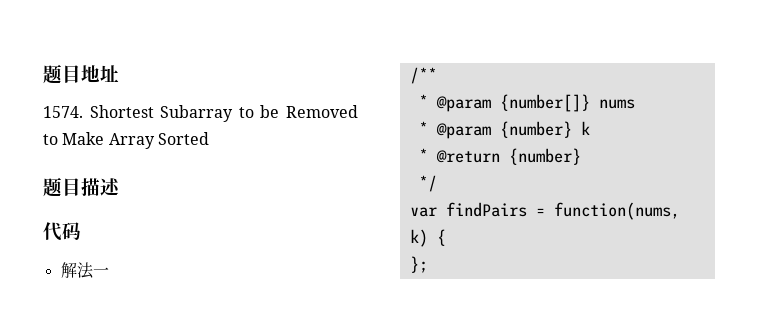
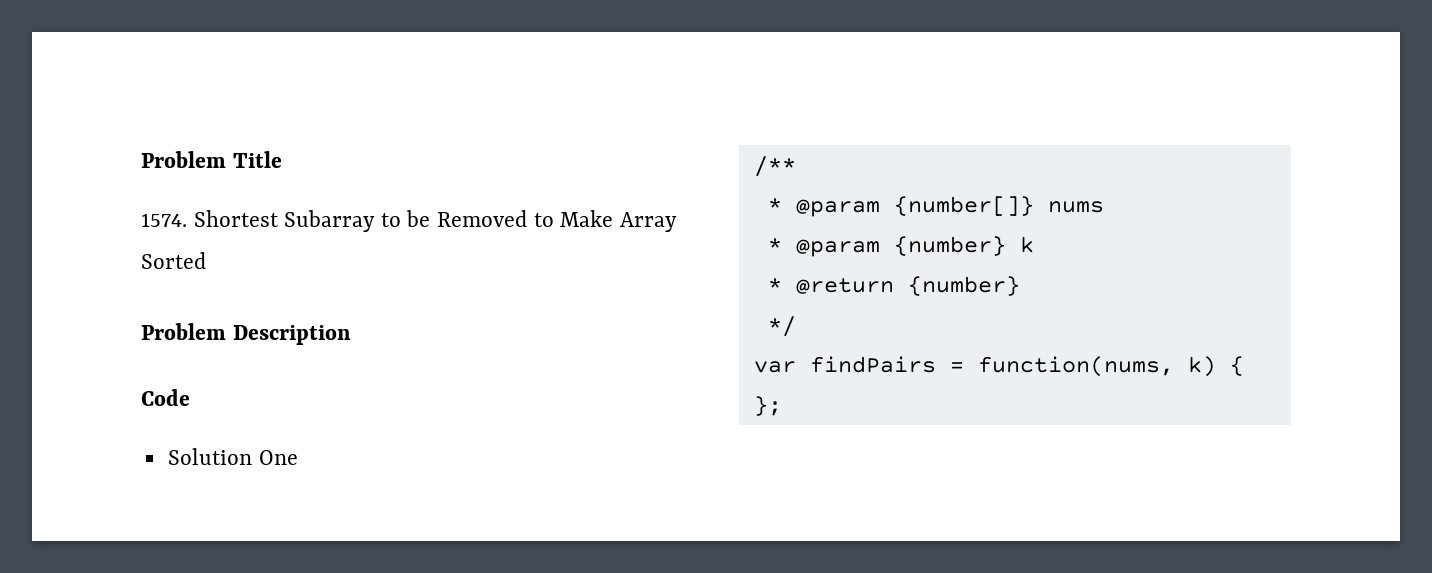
[43,64,119,84] 题目地址 -> [141,151,282,168] Problem Title
[43,177,120,197] [43,222,81,241] [60,262,109,279] 题目描述 // 代码 // 解法一 -> [141,323,351,345] [141,389,190,406] [167,448,298,465] Problem Description // Code // Solution One

